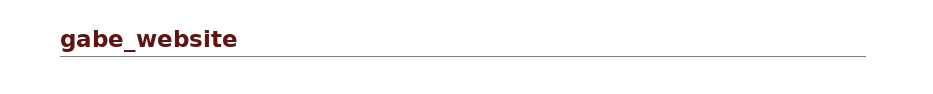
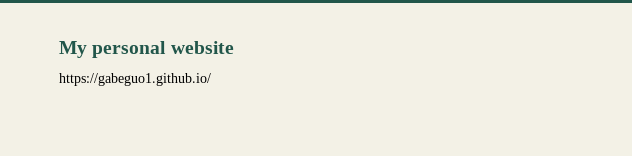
[60,30,238,52] gabe_website -> [59,41,234,58] [59,73,211,86] My personal website // https://gabeguo1.github.io/

